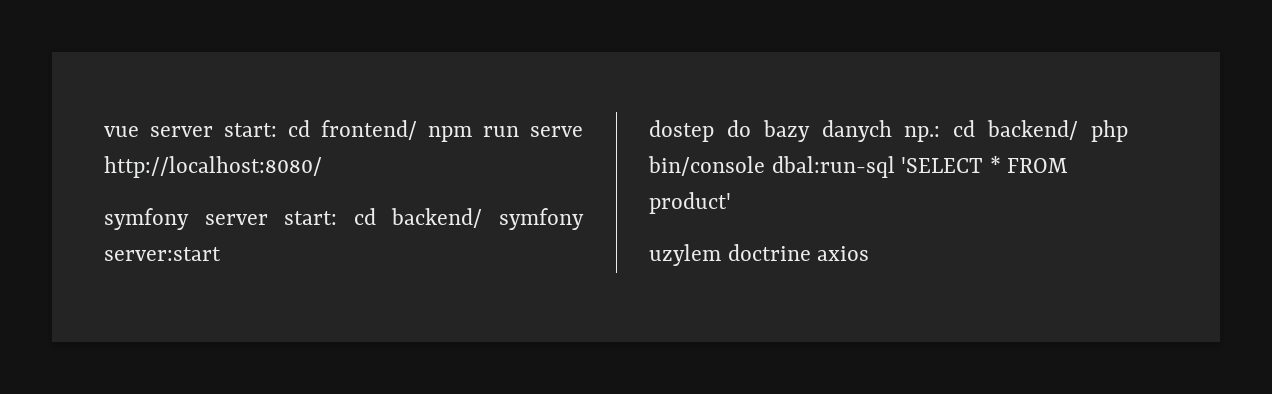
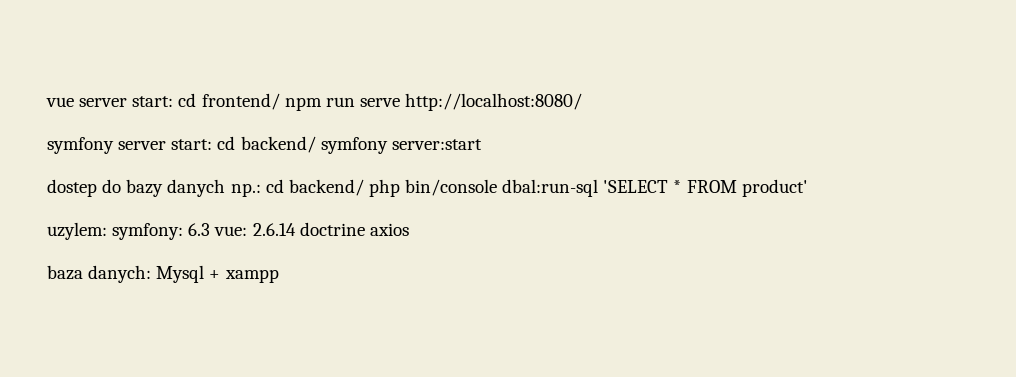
[649,244,870,266] uzylem doctrine axios -> [47,222,409,240] [47,265,279,283] uzylem: symfony: 6.3 vue: 2.6.14 doctrine axios // baza danych: Mysql + xampp

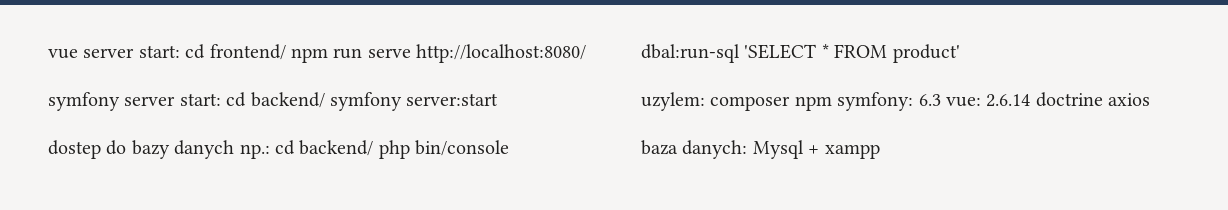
(107, 231) none -> [710,96,832,111] composer npm

